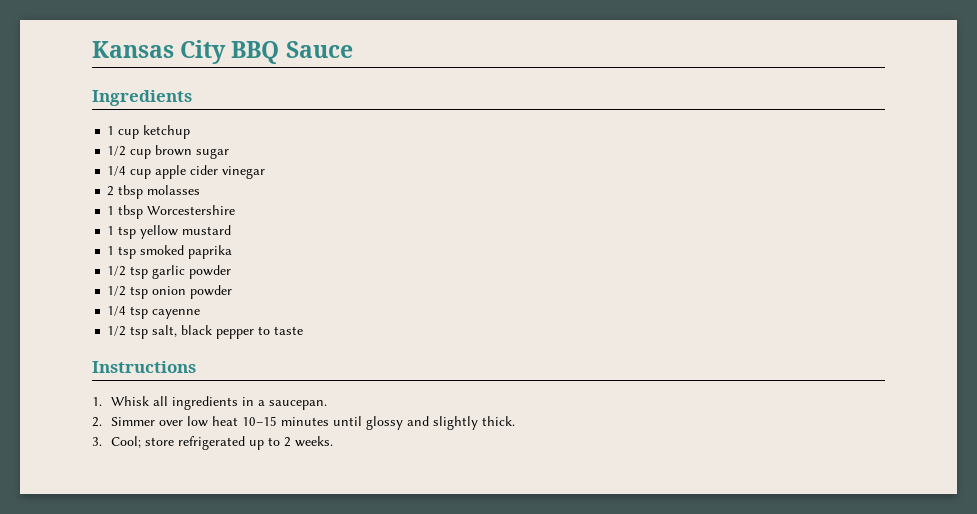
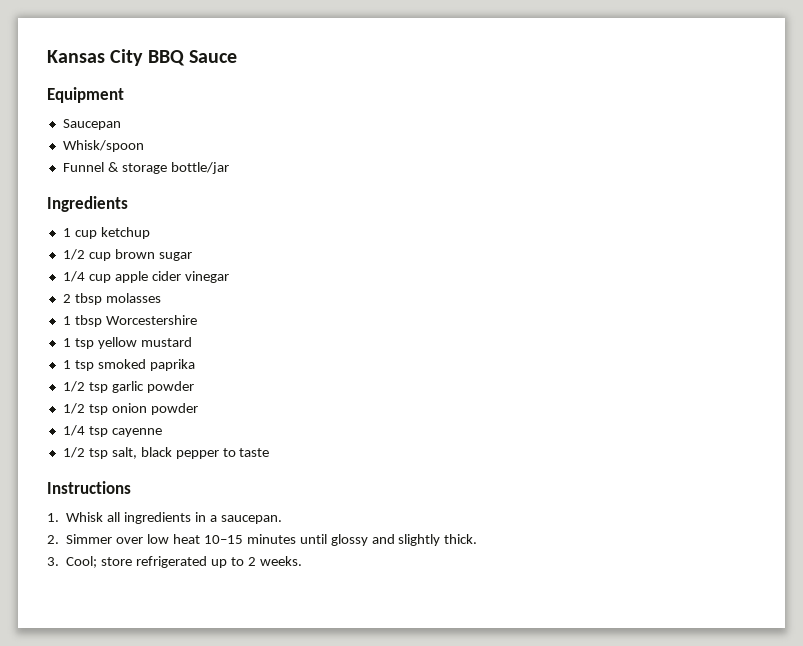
(353, 49) none -> [47,87,124,103] [62,119,121,130] [62,140,144,152] [62,162,229,174] // Equipment // Saucepan // Whisk/spoon // Funnel & storage bottle/jar

